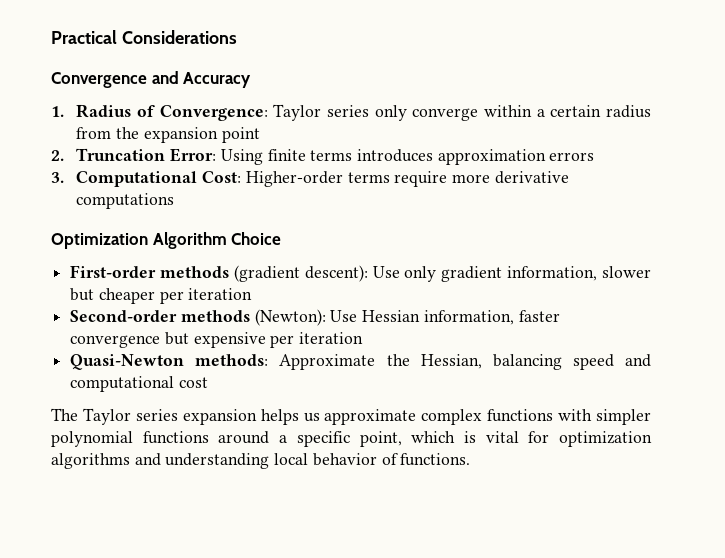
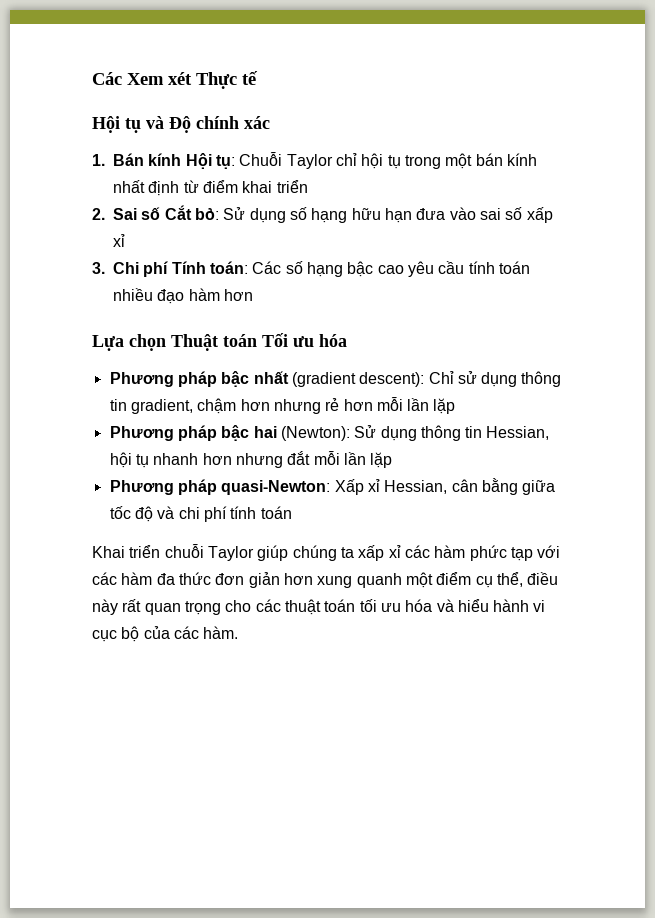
[51,30,237,44] [51,71,252,88] [51,104,651,121] [76,127,260,143] [51,148,595,165] [51,171,569,187] [76,193,175,209] [51,232,282,249] [70,265,651,282] [70,288,253,304] [70,309,560,326] [70,332,364,348] [70,354,652,370] [70,376,208,392] [51,408,651,425] [51,431,652,447] [51,453,471,469] Practical Considerations // Convergence and Accuracy // 1. Radius of Convergence: Taylor series only converge within a certain radius from the expansion point // 2. Truncation Error: Using finite terms introduces approximation errors // 3. Computational Cost: Higher-order terms require more derivative computations // Optimization Algorithm Choice // First-order methods (gradient descent): Use only gradient information, slower but cheaper per iteration // Second-order methods (Newton): Use Hessian information, faster convergence but expensive per iteration // Quasi-Newton methods: Approximate the Hessian, balancing speed and computational cost // The Taylor series expansion helps us approximate complex functions with simpler polynomial functions around a specific point, which is vital for optimization algorithms and understanding local behavior of functions. -> [92,71,258,89] [92,116,270,133] [92,152,537,169] [113,180,308,196] [92,205,553,223] [113,234,126,247] [92,261,530,277] [113,288,254,304] [92,333,347,351] [109,371,562,387] [109,397,456,414] [109,425,550,441] [109,451,393,468] [109,478,556,495] [109,506,292,522] [92,544,561,561] [92,572,559,588] [92,599,546,615] [92,626,239,642] Các Xem xét Thực tế // Hội tụ và Độ chính xác // 1. Bán kính Hội tụ: Chuỗi Taylor chỉ hội tụ trong một bán kính nhất định từ điểm khai triển // 2. Sai số Cắt bỏ: Sử dụng số hạng hữu hạn đưa vào sai số xấp xỉ // 3. Chi phí Tính toán: Các số hạng bậc cao yêu cầu tính toán nhiều đạo hàm hơn // Lựa chọn Thuật toán Tối ưu hóa // Phương pháp bậc nhất (gradient descent): Chỉ sử dụng thông tin gradient, chậm hơn nhưng rẻ hơn mỗi lần lặp // Phương pháp bậc hai (Newton): Sử dụng thông tin Hessian, hội tụ nhanh hơn nhưng đắt mỗi lần lặp // Phương pháp quasi-Newton: Xấp xỉ Hessian, cân bằng giữa tốc độ và chi phí tính toán // Khai triển chuỗi Taylor giúp chúng ta xấp xỉ các hàm phức tạp với các hàm đa thức đơn giản hơn xung quanh một điểm cụ thể, điều này rất quan trọng cho các thuật toán tối ưu hóa và hiểu hành vi cục bộ của các hàm.

